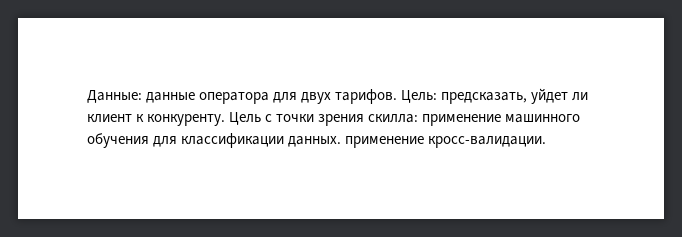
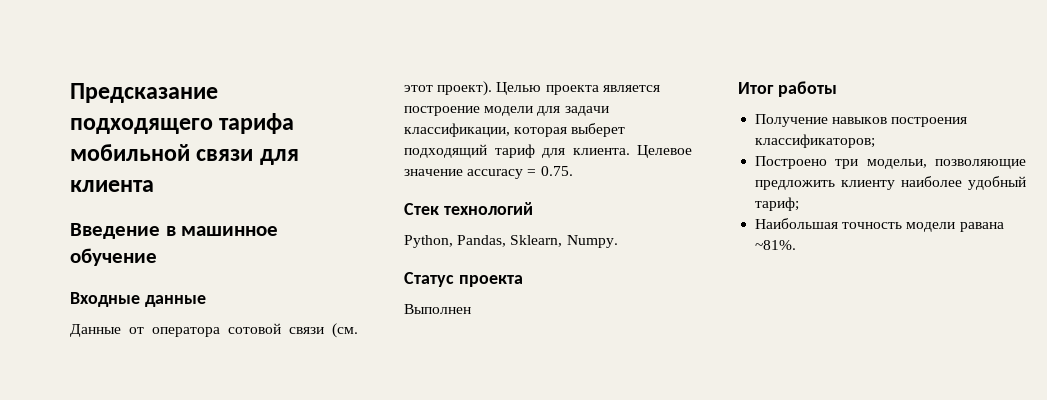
[87,88,589,104] [87,112,581,126] [87,133,547,148] Данные: данные оператора для двух тарифов. Цель: предсказать, уйдет ли клиент к конкуренту. Цель с точки зрения скилла: применение машинного обучения для классификации данных. применение кросс-валидации. -> [70,83,218,103] [70,113,295,134] [70,144,299,165] [70,180,154,192] [70,223,279,239] [70,248,157,266] [70,292,206,307] [70,323,358,338] [404,81,660,96] [404,106,609,116] [404,123,626,137] [404,144,692,158] [404,166,573,179] [404,202,533,215] [404,235,618,248] [404,272,523,287] [404,304,471,314] [738,81,837,97] [755,114,968,127] [755,134,876,148] [755,156,1026,169] [755,176,1026,190] [755,197,800,211] [755,218,1004,232] [755,240,797,250] Предсказание подходящего тарифа мобильной связи для клиента // Введение в машинное обучение // Входные данные // Данные от оператора сотовой связи (см. этот проект). Целью проекта является построение модели для задачи классификации, которая выберет подходящий тариф для клиента. Целевое значение accuracy = 0.75. // Стек технологий // Python, Pandas, Sklearn, Numpy. // Статус проекта // Выполнен // Итог работы // Получение навыков построения классификаторов; // Построено три модельи, позволяющие предложить клиенту наиболее удобный тариф; // Наибольшая точность модели равана ~81%.

